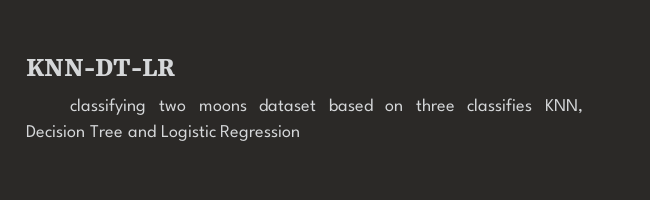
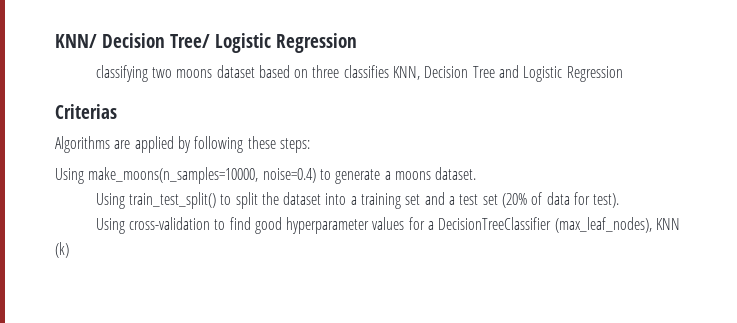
[26,59,175,76] KNN-DT-LR -> [55,33,357,53] KNN/ Decision Tree/ Logistic Regression
(301, 133) none -> [55,104,117,119] [55,136,310,153] [55,167,477,184] [95,192,620,209] [95,217,681,234] [55,242,69,258] // Criterias // Algorithms are applied by following these steps: // Using make_moons(n_samples=10000, noise=0.4) to generate a moons dataset. // Using train_test_split() to split the dataset into a training set and a test set (20% of data for test). // Using cross-validation to find good hyperparameter values for a DecisionTreeClassifier (max_leaf_nodes), KNN (k)

